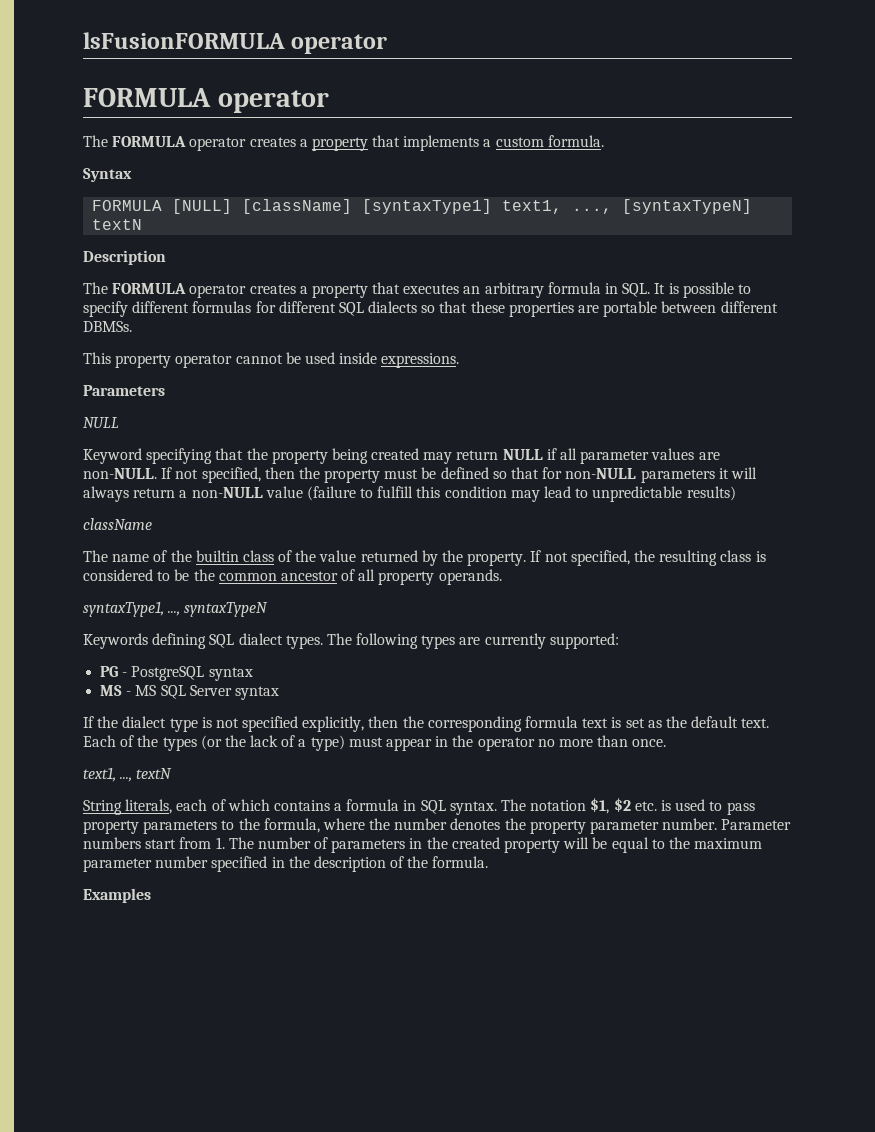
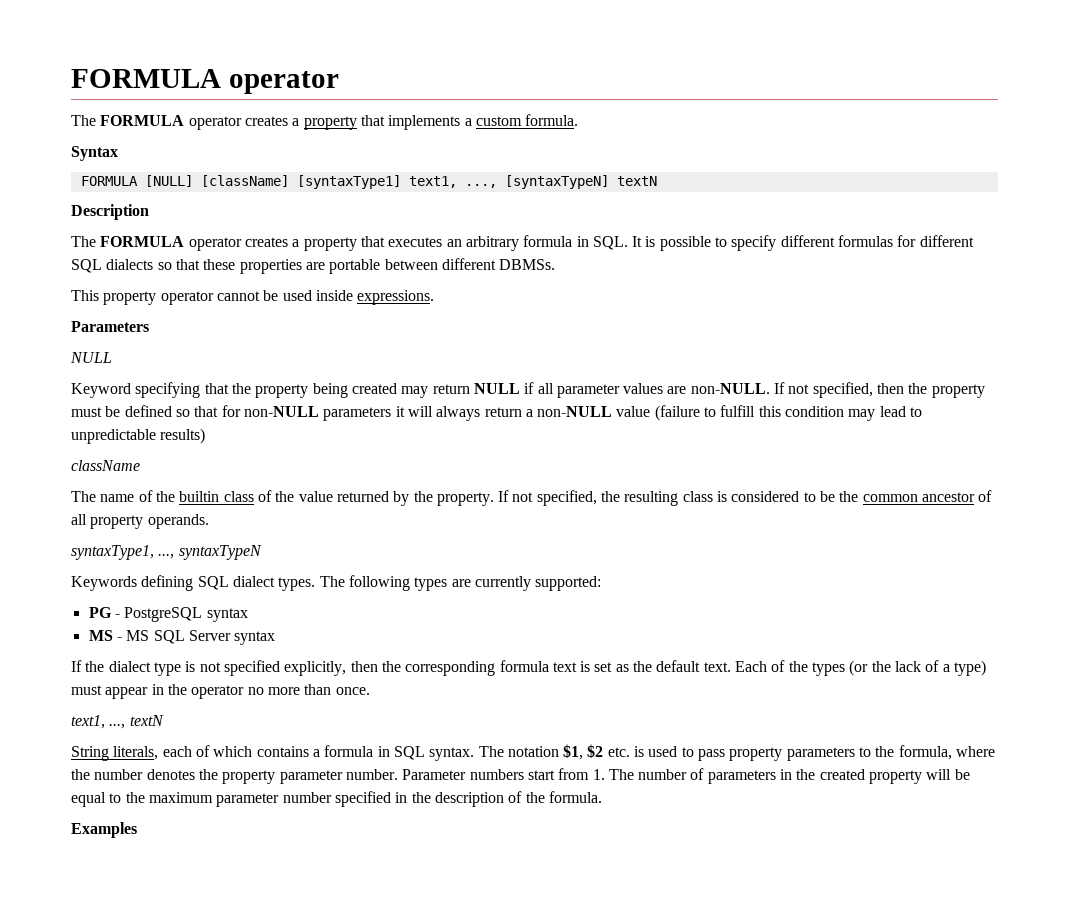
[83,32,388,54] lsFusionFORMULA operator // -> (71, 78) none

